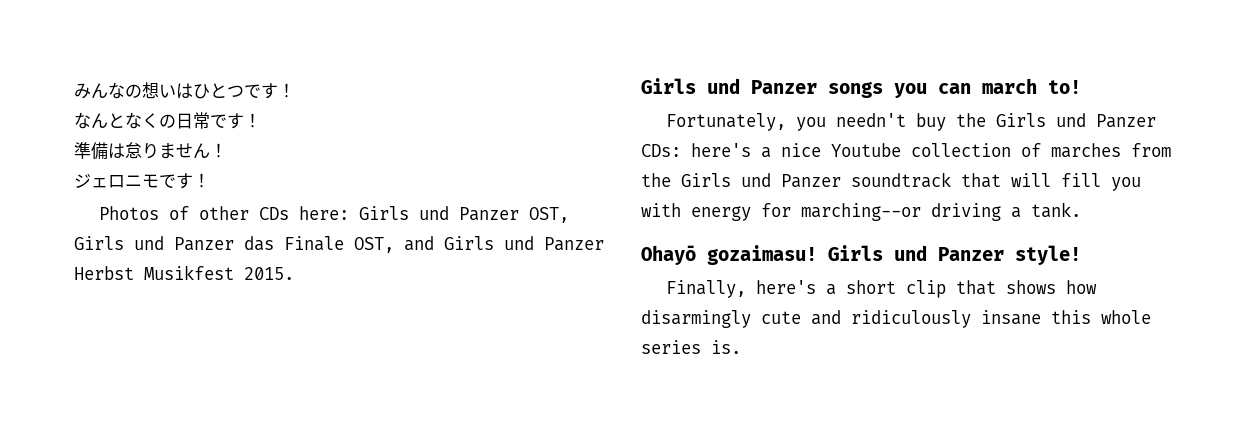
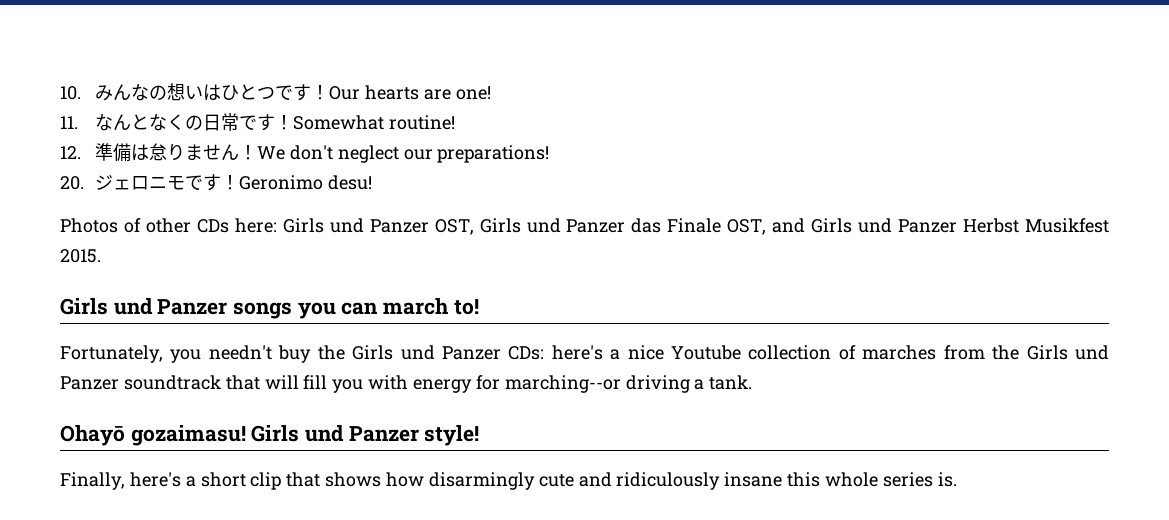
(74, 91) none -> [60,86,81,100] 10.
(295, 90) // -> [328,85,491,100] [60,116,78,129] Our hearts are one! // 11.
(261, 120) // -> [292,115,455,130] [60,146,81,159] Somewhat routine! // 12.
(227, 150) // -> [256,145,550,163] [60,176,84,190] We don't neglect our preparations! // 20.
(210, 180) none -> [238,175,372,190] Geronimo desu!

